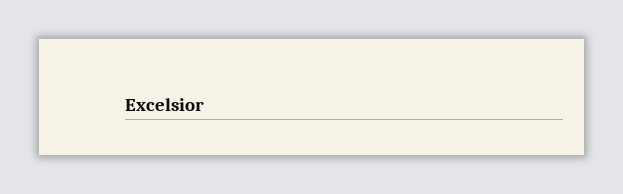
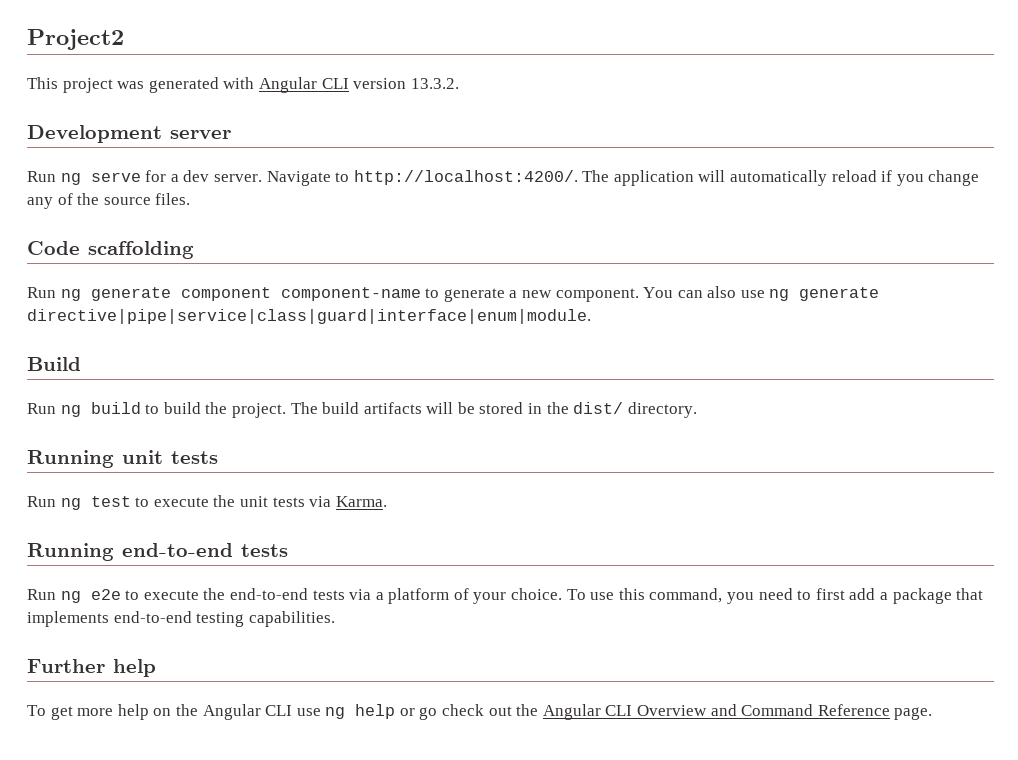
[125,98,204,111] Excelsior -> [27,29,124,50] [27,77,459,93] [27,125,231,143] [27,170,980,186] [27,193,191,209] [27,241,194,259] [27,286,880,302] [27,309,591,324] [27,357,81,371] [27,402,697,418] [27,450,218,468] [27,495,387,510] [27,543,288,561] [27,588,984,604] [27,611,335,627] [27,659,156,677] [27,704,933,720] Project2 // This project was generated with Angular CLI version 13.3.2. // Development server // Run ng serve for a dev server. Navigate to http://localhost:4200/. The application will automatically reload if you change any of the source files. // Code scaffolding // Run ng generate component component-name to generate a new component. You can also use ng generate directive|pipe|service|class|guard|interface|enum|module. // Build // Run ng build to build the project. The build artifacts will be stored in the dist/ directory. // Running unit tests // Run ng test to execute the unit tests via Karma. // Running end-to-end tests // Run ng e2e to execute the end-to-end tests via a platform of your choice. To use this command, you need to first add a package that implements end-to-end testing capabilities. // Further help // To get more help on the Angular CLI use ng help or go check out the Angular CLI Overview and Command Reference page.

